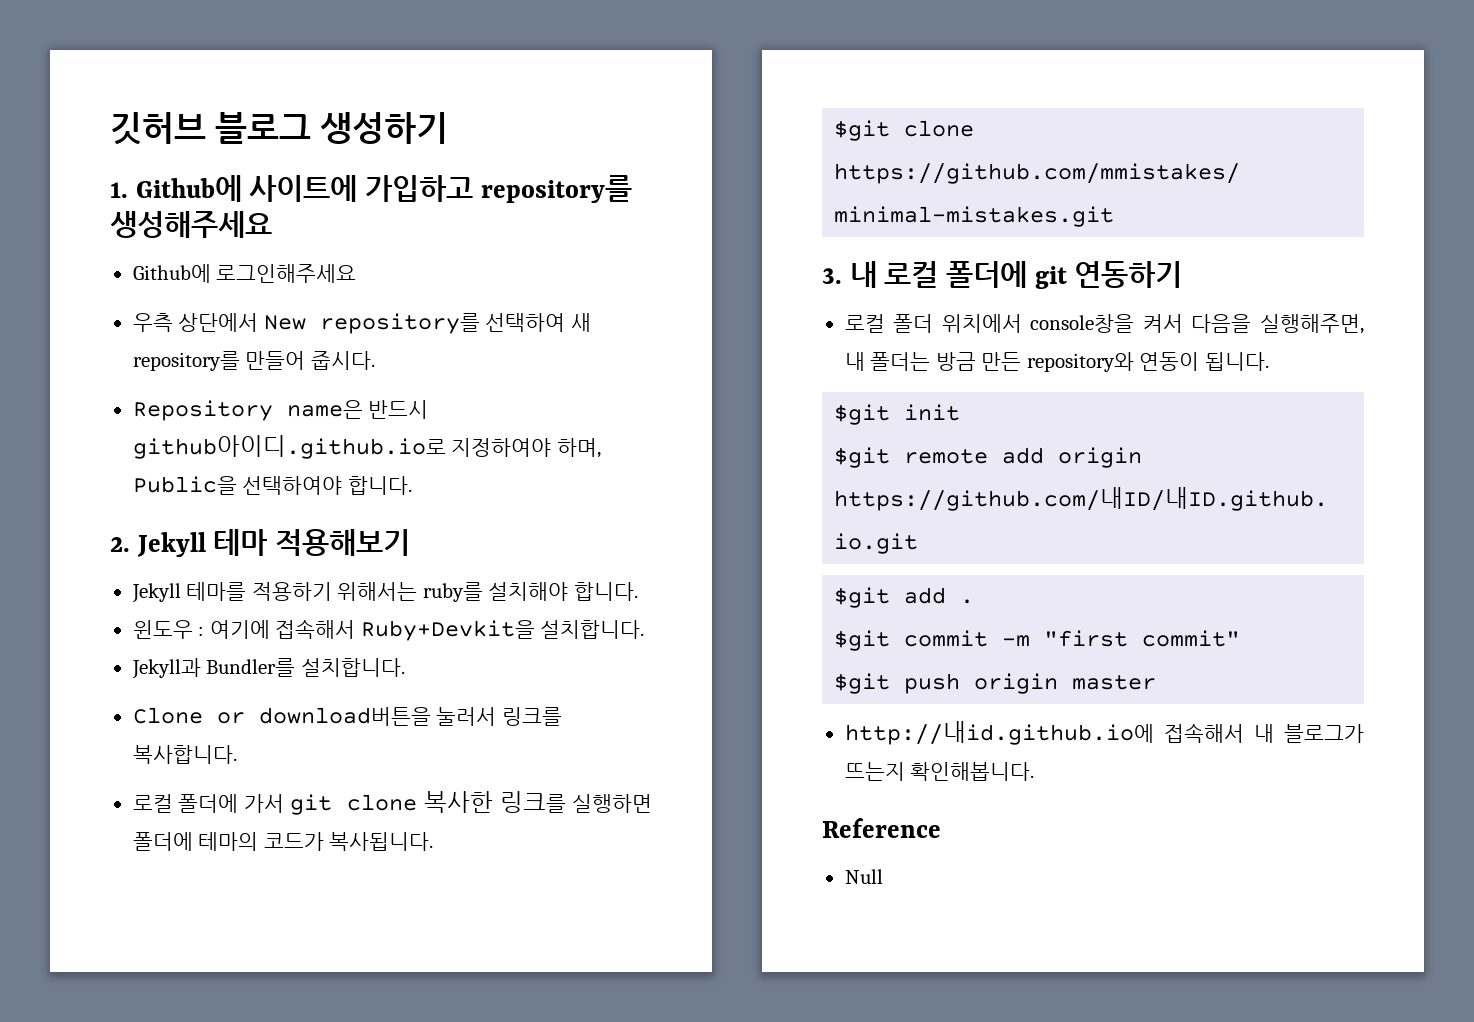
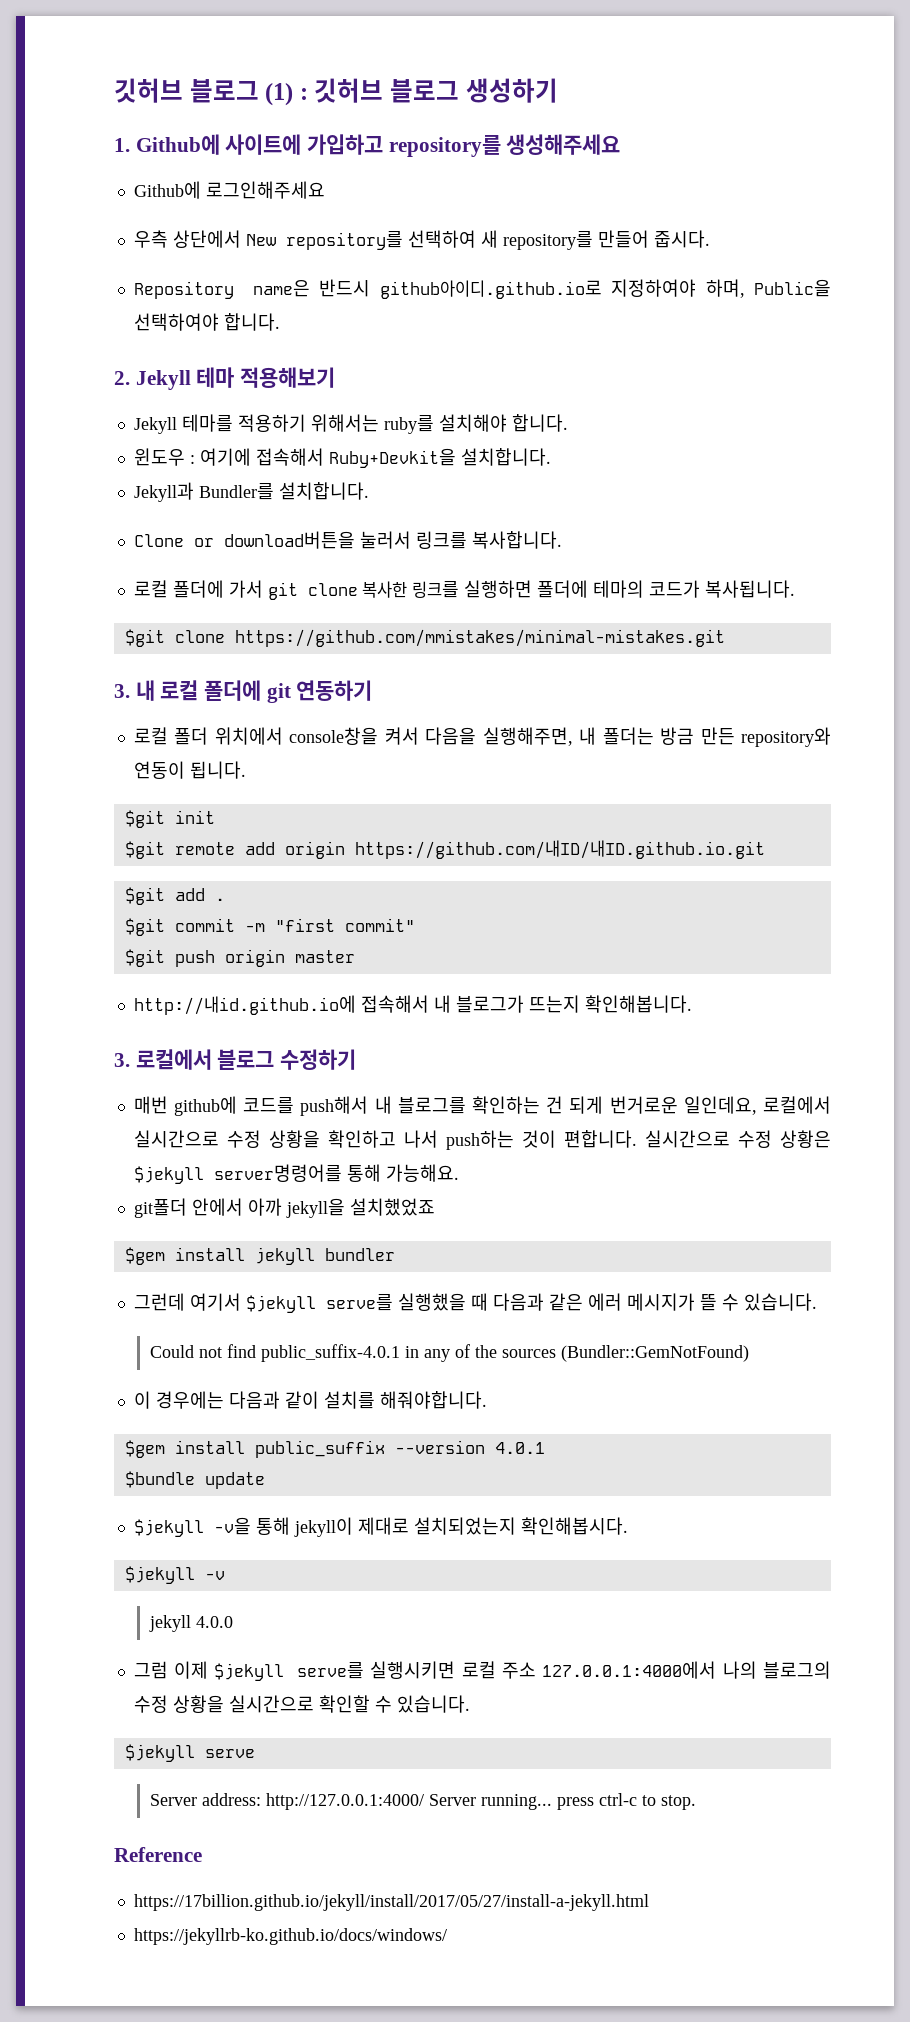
[110,112,312,145] 깃허브 블로그 -> [114,78,460,106] 깃허브 블로그 (1) : 깃허브 블로그
(1035, 771) none -> [114,1049,357,1070] [133,1096,831,1116] [133,1130,831,1150] [133,1164,459,1184] [133,1198,435,1218] [124,1247,395,1265] [133,1293,817,1313] [149,1344,749,1362] [133,1391,487,1409] [124,1440,545,1458] [124,1471,265,1489] [133,1517,628,1537] [124,1566,225,1584] [148,1615,233,1632] [133,1661,832,1681] [133,1695,470,1713] [124,1744,255,1762] [149,1793,696,1810] // 3. 로컬에서 블로그 수정하기 // 매번 github에 코드를 push해서 내 블로그를 확인하는 건 되게 번거로운 일인데요, 로컬에서 실시간으로 수정 상황을 확인하고 나서 push하는 것이 편합니다. 실시간으로 수정 상황은 $jekyll server명령어를 통해 가능해요. // git폴더 안에서 아까 jekyll을 설치했었죠 // $gem install jekyll bundler // 그런데 여기서 $jekyll serve를 실행했을 때 다음과 같은 에러 메시지가 뜰 수 있습니다. // Could not find public_suffix-4.0.1 in any of the sources (Bundler::GemNotFound) // 이 경우에는 다음과 같이 설치를 해줘야합니다. // $gem install public_suffix --version 4.0.1 // $bundle update // $jekyll -v을 통해 jekyll이 제대로 설치되었는지 확인해봅시다. // $jekyll -v // jekyll 4.0.0 // 그럼 이제 $jekyll serve를 실행시키면 로컬 주소 127.0.0.1:4000에서 나의 블로그의 수정 상황을 실시간으로 확인할 수 있습니다. // $jekyll serve // Server address: http://127.0.0.1:4000/ Server running... press ctrl-c to stop.
[844,869,883,884] Null -> [133,1894,649,1911] [133,1928,447,1945] https://17billion.github.io/jekyll/install/2017/05/27/install-a-jekyll.html // https://jekyllrb-ko.github.io/docs/windows/

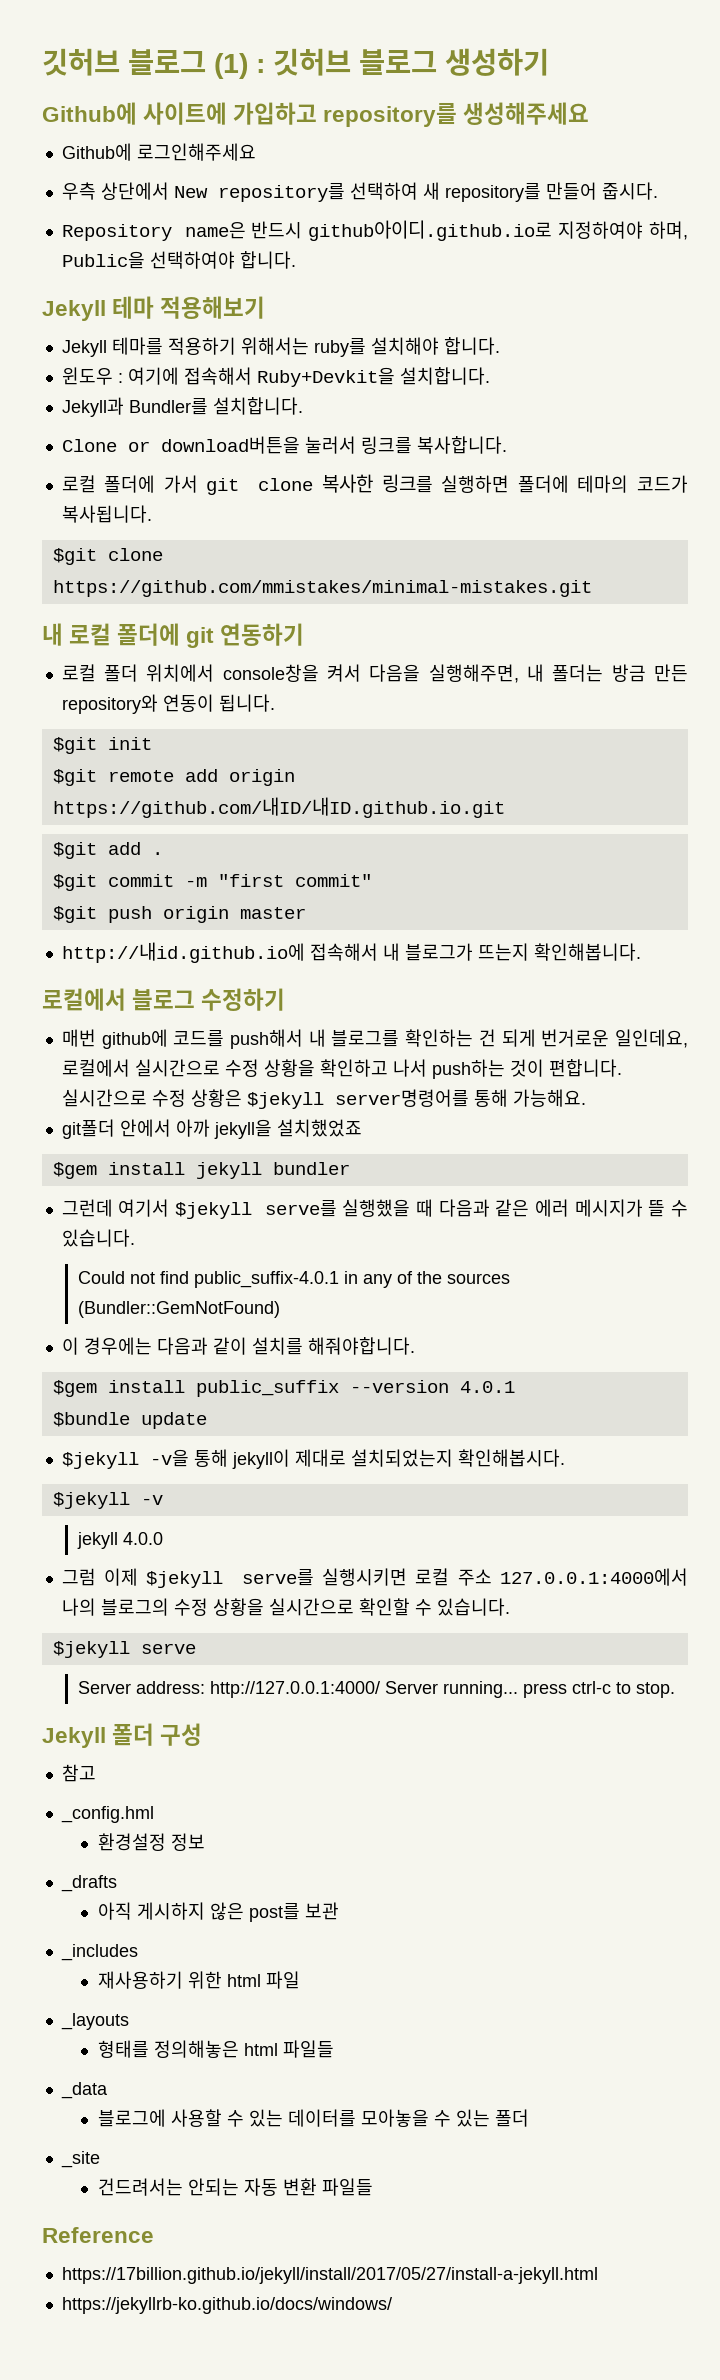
[114,138,130,152] 1. -> (549, 62) none
[114,371,130,385] 2. -> (296, 260) none
[114,684,130,698] 3. -> (592, 588) none
[114,1053,130,1067] 3. -> (641, 952) none
(696, 1802) none -> [42,1723,203,1748] [61,1764,96,1782] [60,1806,154,1823] [97,1833,205,1851] [60,1875,117,1892] [97,1902,339,1922] [60,1944,138,1961] [97,1971,300,1989] [60,2013,129,2030] [97,2040,334,2058] [60,2082,108,2099] [97,2109,529,2127] [60,2151,100,2168] [97,2178,373,2196] // Jekyll 폴더 구성 // 참고 // _config.hml // 환경설정 정보 // _drafts // 아직 게시하지 않은 post를 보관 // _includes // 재사용하기 위한 html 파일 // _layouts // 형태를 정의해놓은 html 파일들 // _data // 블로그에 사용할 수 있는 데이터를 모아놓을 수 있는 폴더 // _site // 건드려서는 안되는 자동 변환 파일들

